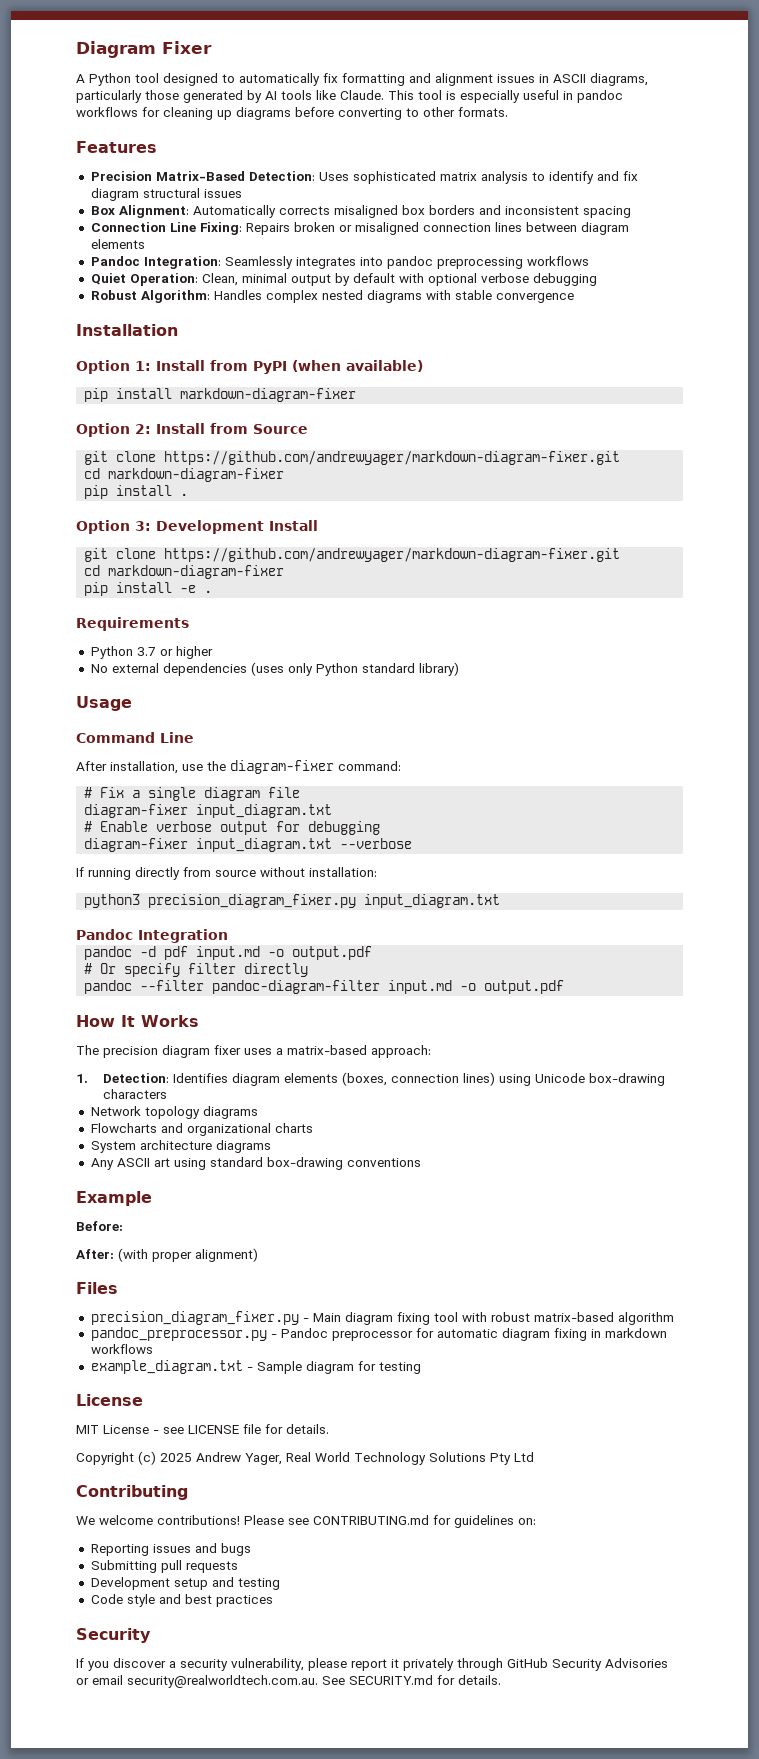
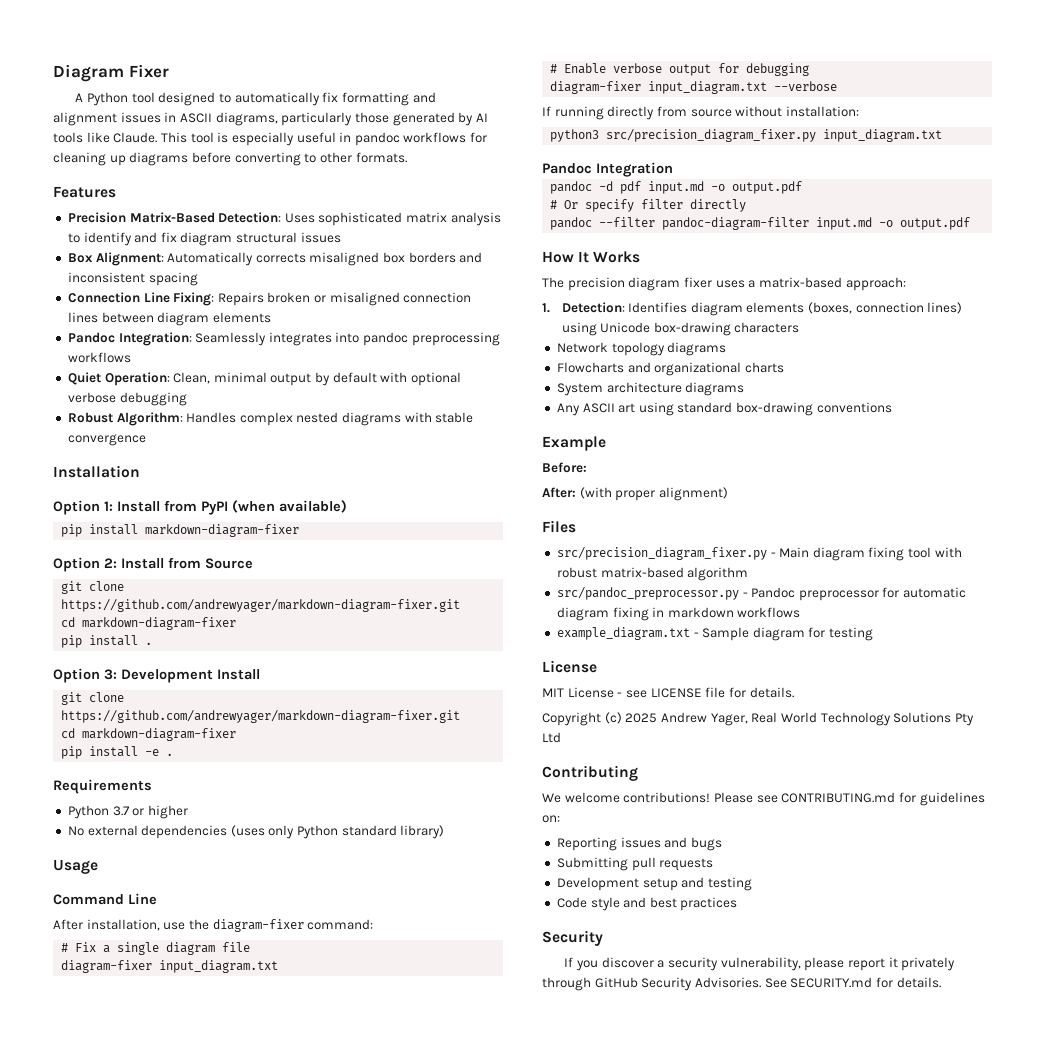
[148,894,357,908] precision_diagram_fixer.py -> [606,129,817,142] src/precision_diagram_fixer.py
[90,1311,299,1325] precision_diagram_fixer.py -> [556,547,767,560] src/precision_diagram_fixer.py
[90,1327,267,1341] pandoc_preprocessor.py -> [556,587,739,600] src/pandoc_preprocessor.py
[605,1658,668,1668] [76,1675,318,1688] Advisories or email security@realworldtech.com.au. -> [694,977,761,988] Advisories.

